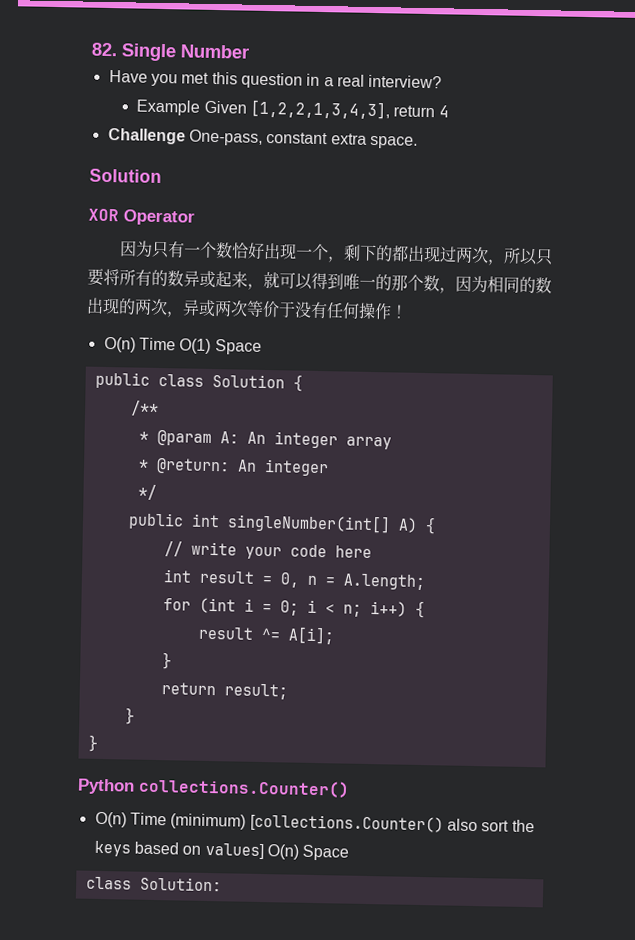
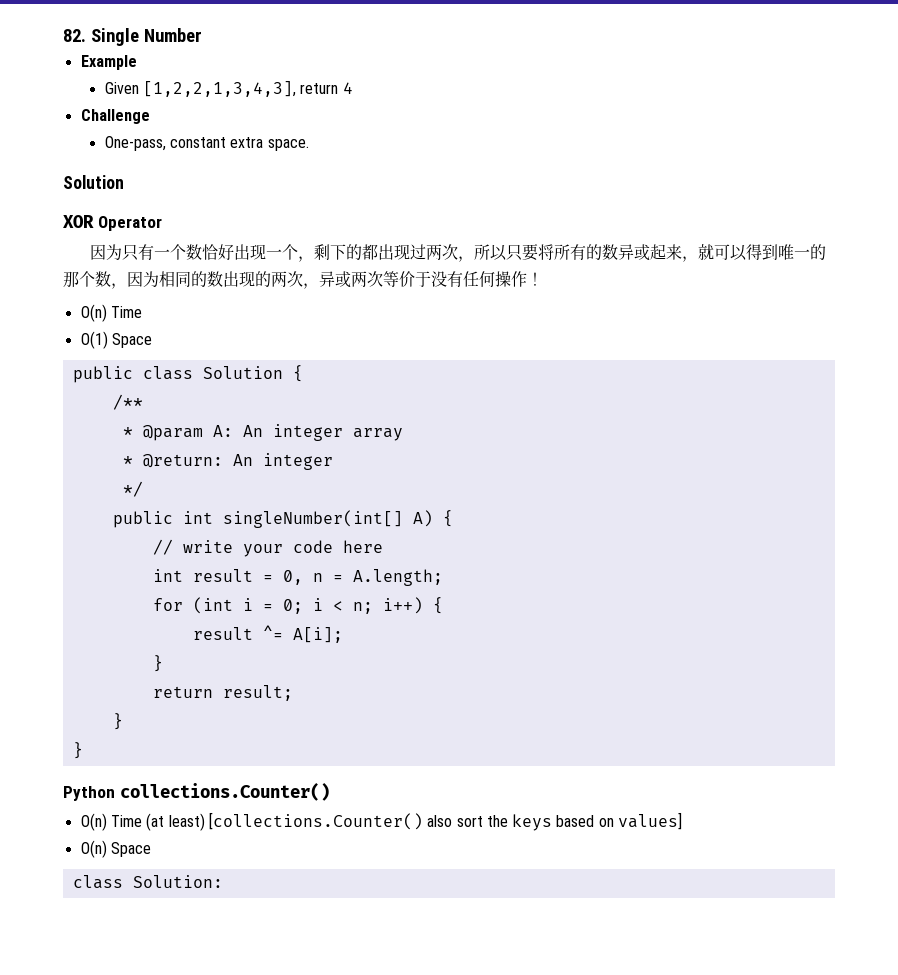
[108,69,443,89] [136,99,201,116] Have you met this question in a real interview? // Example -> [80,55,137,70] Example //
(186, 136) none -> (150, 116) //
(176, 344) none -> (142, 312) //
[170,813,247,830] (minimum) -> [146,813,205,831] (at least)
(264, 851) none -> (683, 821) //

